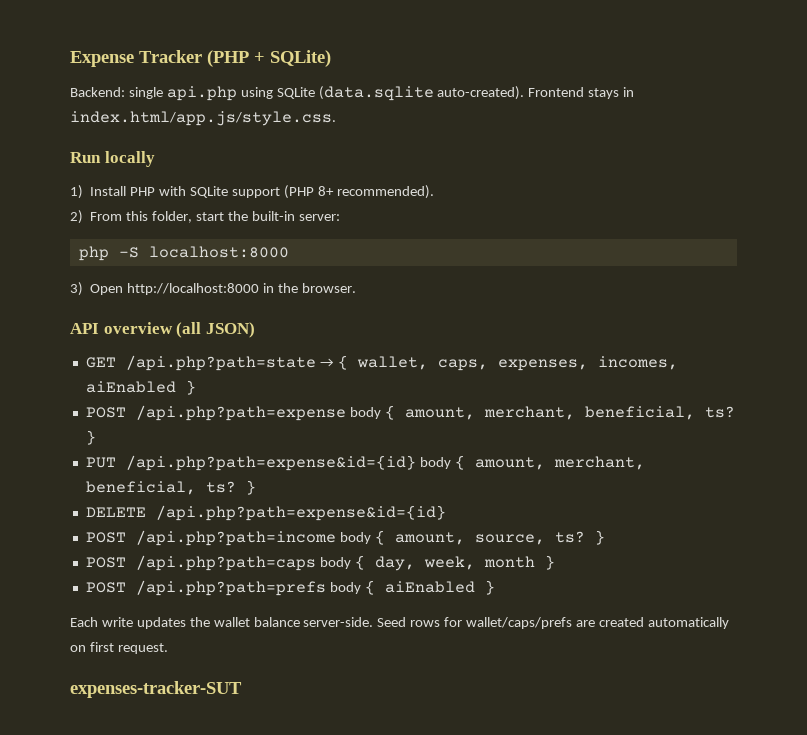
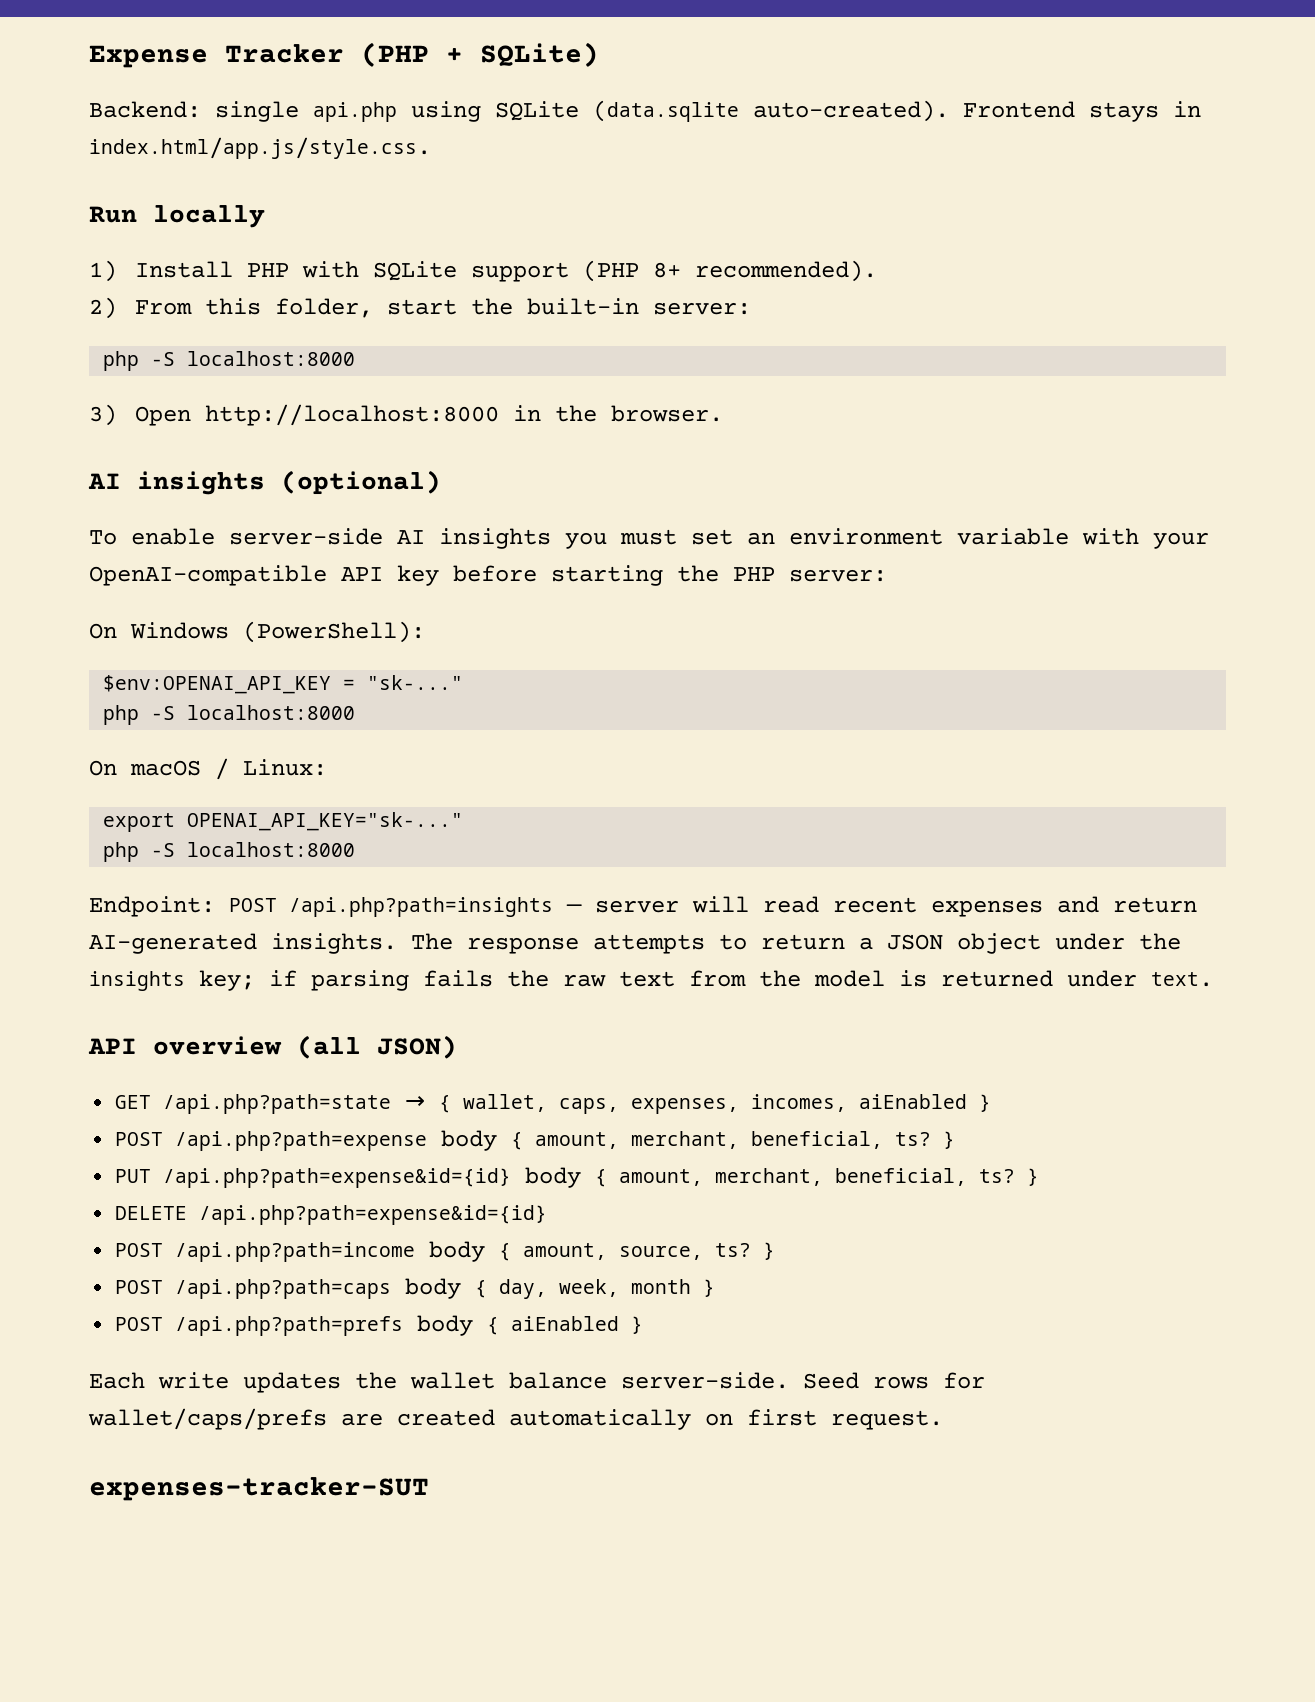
(356, 288) none -> [88,470,441,495] [89,528,1209,549] [89,565,887,586] [89,621,425,643] [103,675,464,694] [103,705,356,725] [89,758,327,780] [103,812,464,832] [103,842,356,862] [89,896,1197,917] [89,933,1181,954] [89,970,1213,991] // AI insights (optional) // To enable server-side AI insights you must set an environment variable with your OpenAI-compatible API key before starting the PHP server: // On Windows (PowerShell): // $env:OPENAI_API_KEY = "sk-..." // php -S localhost:8000 // On macOS / Linux: // export OPENAI_API_KEY="sk-..." // php -S localhost:8000 // Endpoint: POST /api.php?path=insights — server will read recent expenses and return AI-generated insights. The response attempts to return a JSON object under the insights key; if parsing fails the raw text from the model is returned under text.

